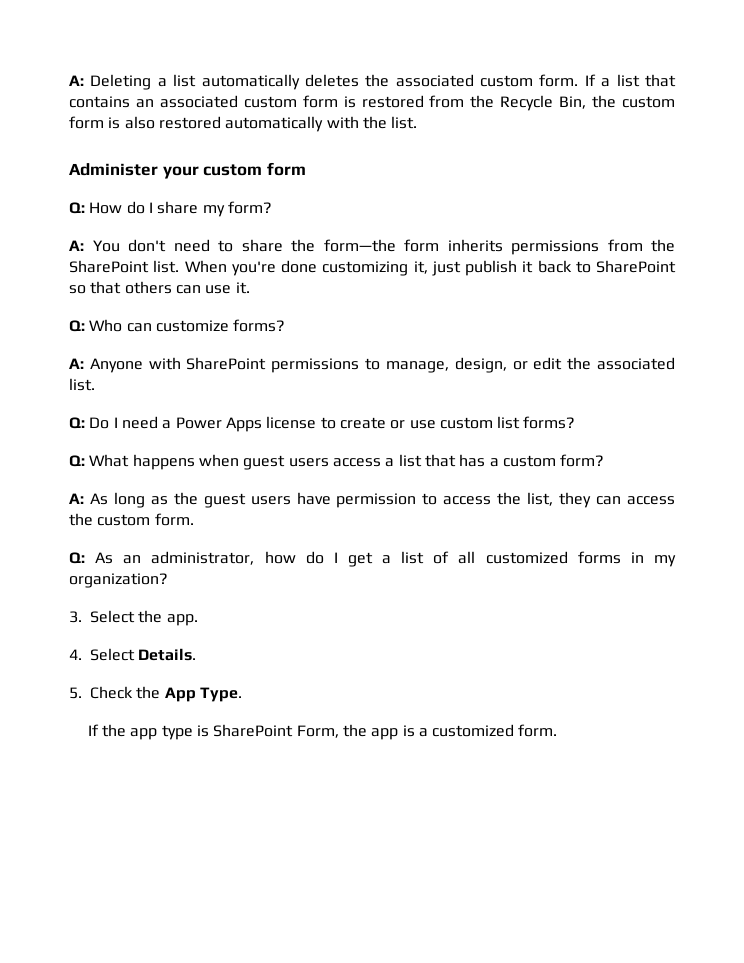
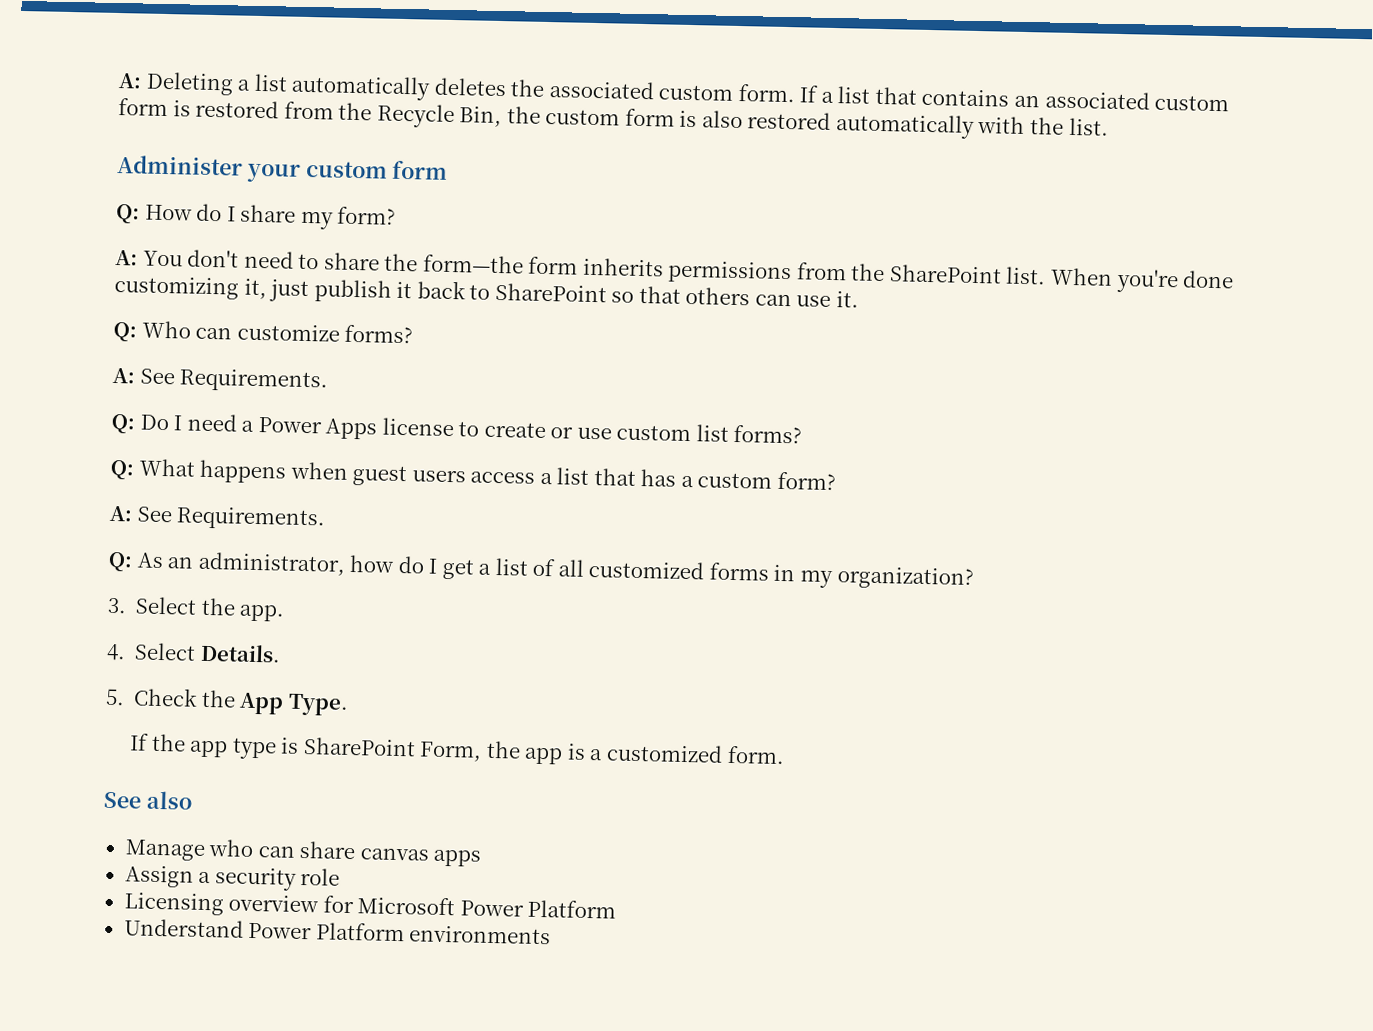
[89,357,675,373] [69,378,95,391] Anyone with SharePoint permissions to manage, design, or edit the associated list. -> [139,368,329,393] See Requirements.
[89,492,676,508] [69,513,194,526] As long as the guest users have permission to access the list, they can access the custom form. -> [136,506,327,531] See Requirements.
(558, 730) none -> [103,790,193,810] [124,839,482,867] [124,865,341,891] [123,892,617,919] [123,918,552,945] // See also // Manage who can share canvas apps // Assign a security role // Licensing overview for Microsoft Power Platform // Understand Power Platform environments

